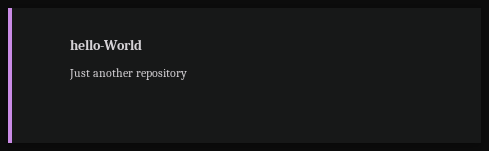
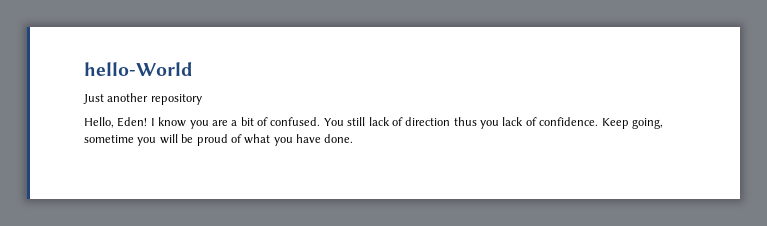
(188, 74) none -> [84,117,663,129] [84,134,354,146] // Hello, Eden! I know you are a bit of confused. You still lack of direction thus you lack of confidence. Keep going, sometime you will be proud of what you have done.

